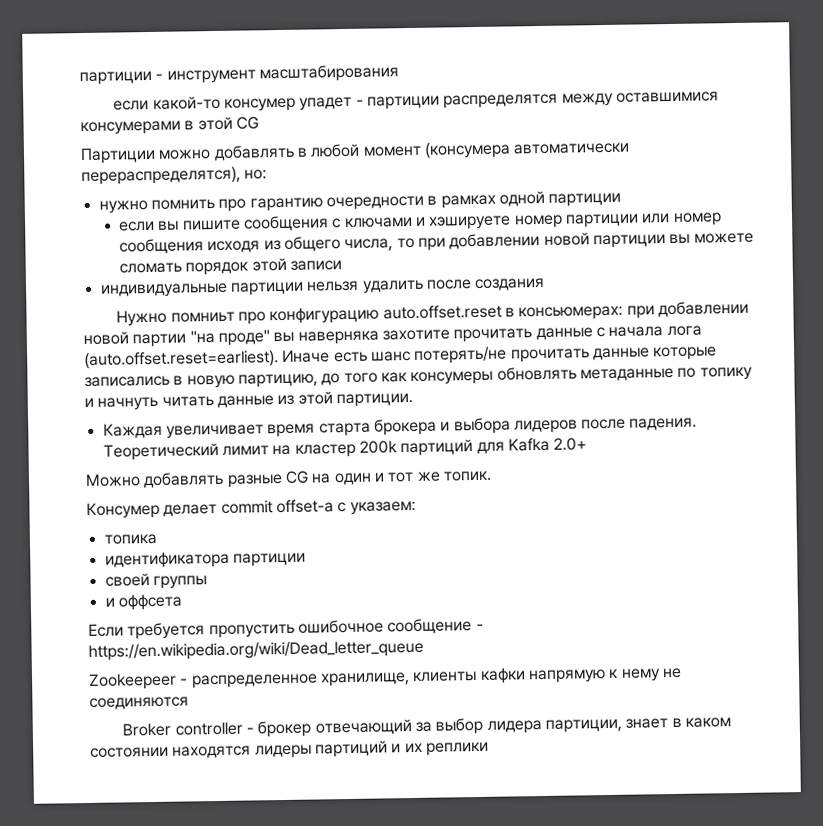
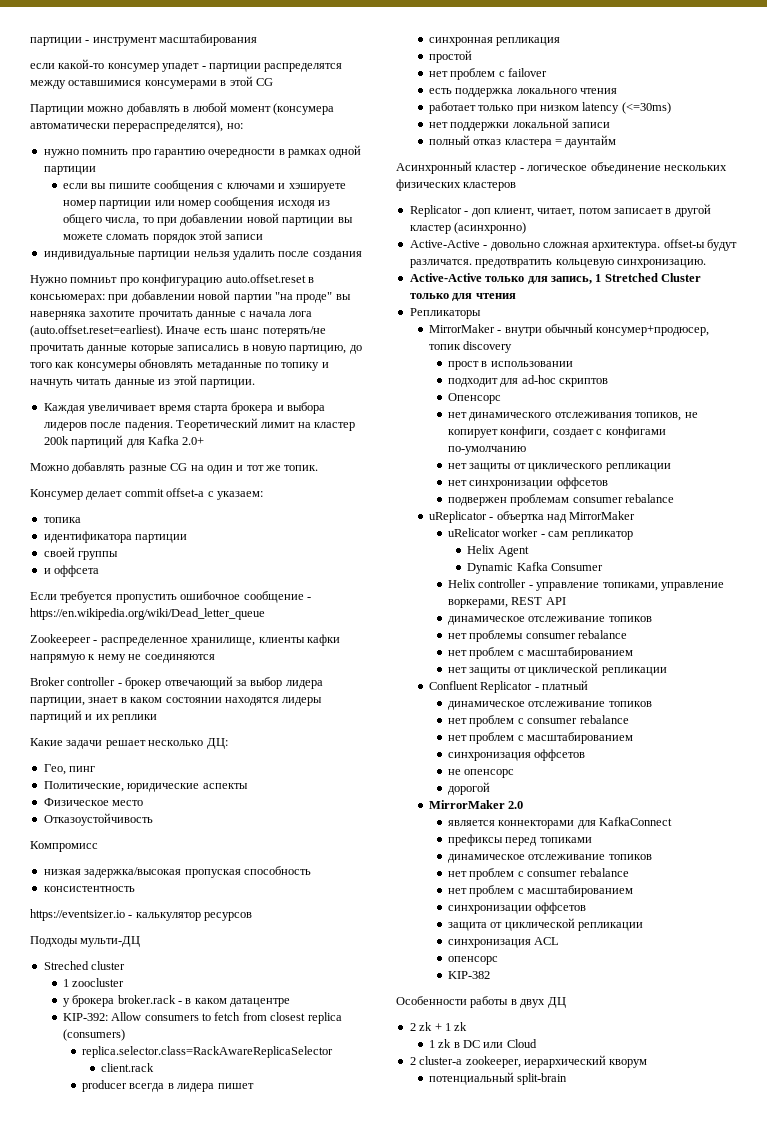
(489, 748) none -> [30,738,228,749] [43,764,96,775] [43,781,248,792] [43,798,144,806] [43,813,153,826] [30,841,98,852] [43,866,311,878] [43,886,135,892] [30,909,253,921] [30,936,141,947] [43,961,126,970] [62,978,125,987] [62,995,291,1007] [62,1012,342,1024] [62,1029,125,1041] [82,1046,334,1058] [101,1063,155,1072] [82,1080,254,1092] [428,37,561,46] [428,50,472,63] [428,68,548,80] [428,88,618,97] [428,102,671,114] [428,118,611,131] [428,135,617,148] [396,161,727,174] [396,179,517,191] [409,204,711,217] [409,222,527,234] [409,239,737,251] [409,259,706,268] [409,273,701,284] [409,293,516,301] [409,308,481,319] [428,323,710,336] [428,341,513,353] [448,361,573,370] [448,375,609,387] [448,393,502,404] [448,412,698,421] [448,426,666,438] [448,446,527,455] [448,463,671,472] [448,477,608,489] [448,494,675,506] [428,511,636,523] [448,528,633,540] [467,545,529,557] [467,562,604,574] [448,579,724,591] [448,597,566,608] [448,616,652,625] [448,630,628,642] [448,647,634,659] [448,663,667,676] [428,680,589,693] [448,701,652,710] [448,715,629,727] [448,732,634,744] [448,749,586,761] [448,769,515,778] [448,782,491,795] [428,800,524,809] [448,817,673,829] [448,834,592,846] [448,854,652,863] [448,868,629,880] [448,885,634,897] [448,902,587,914] [448,918,644,931] [448,937,560,948] [448,956,499,965] [448,971,491,979] [396,996,566,1008] [409,1022,468,1031] [428,1039,537,1048] [409,1055,648,1068] [428,1072,568,1085] // Какие задачи решает несколько ДЦ: // Гео, пинг // Политические, юридические аспекты // Физическое место // Отказоустойчивость // Компромисс // низкая задержка/высокая пропуская способность // консистентность // https://eventsizer.io - калькулятор ресурсов // Подходы мульти-ДЦ // Streched cluster // 1 zoocluster // у брокера broker.rack - в каком датацентре // KIP-392: Allow consumers to fetch from closest replica (consumers) // replica.selector.class=RackAwareReplicaSelector // client.rack // producer всегда в лидера пишет // синхронная репликация // простой // нет проблем с failover // есть поддержка локального чтения // работает только при низком latency (<=30ms) // нет поддержки локальной записи // полный отказ кластера = даунтайм // Асинхронный кластер - логическое объединение нескольких физических кластеров // Replicator - доп клиент, читает, потом записает в другой кластер (асинхронно) // Active-Active - довольно сложная архитектура. offset-ы будут различатся. предотвратить кольцевую синхронизацию. // Active-Active только для запись, 1 Stretched Cluster только для чтения // Репликаторы // MirrorMaker - внутри обычный консумер+продюсер, топик discovery // прост в использовании // подходит для ad-hoc скриптов // Опенсорс // нет динамического отслеживания топиков, не копирует конфиги, создает с конфигами по-умолчанию // нет защиты от циклического репликации // нет синхронизации оффсетов // подвержен проблемам consumer rebalance // uReplicator - объертка над MirrorMaker // uRelicator worker - сам репликатор // Helix Agent // Dynamic Kafka Consumer // Helix controller - управление топиками, управление воркерами, REST API // динамическое отслеживание топиков // нет проблемы consumer rebalance // нет проблем с масштабированием // нет защиты от циклической репликации // Confluent Replicator - платный // динамическое отслеживание топиков // нет проблем с consumer rebalance // нет проблем с масштабированием // синхронизация оффсетов // не опенсорс // дорогой // MirrorMaker 2.0 // является коннекторами для KafkaConnect // префиксы перед топиками // динамическое отслеживание топиков // нет проблем с consumer rebalance // нет проблем с масштабированием // синхронизации оффсетов // защита от циклической репликации // синхронизация ACL // опенсорс // KIP-382 // Особенности работы в двух ДЦ // 2 zk + 1 zk // 1 zk в DC или Cloud // 2 cluster-a zookeeper, иерархический кворум // потенциальный split-brain

